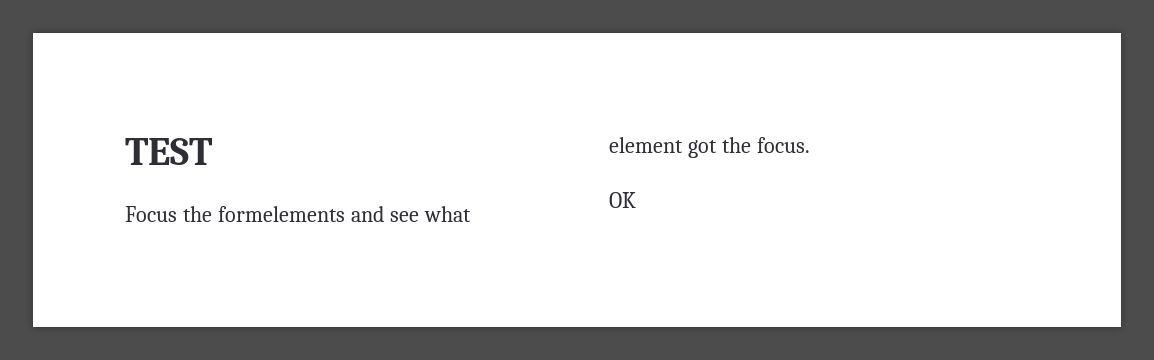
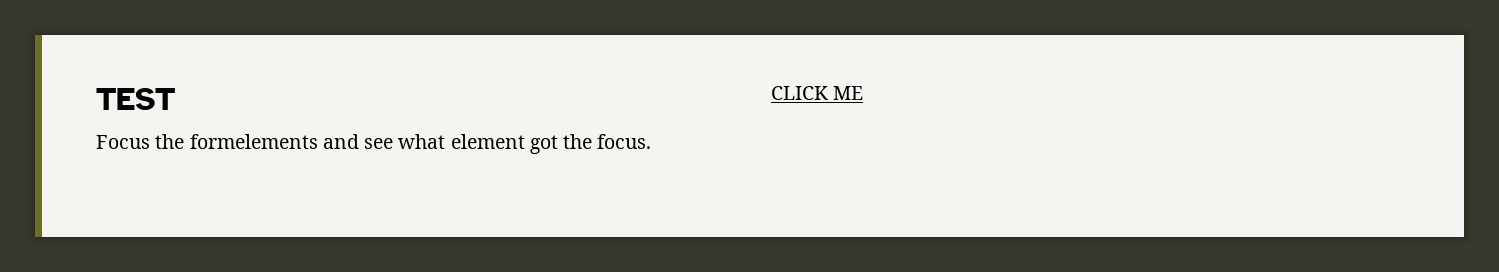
[609,192,636,208] OK -> [771,86,864,100] CLICK ME

